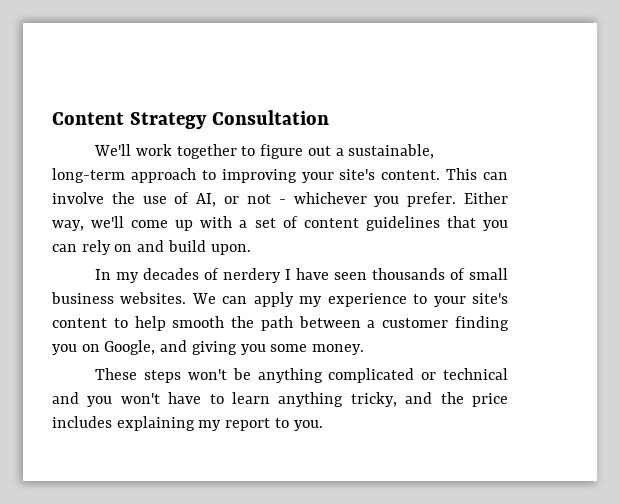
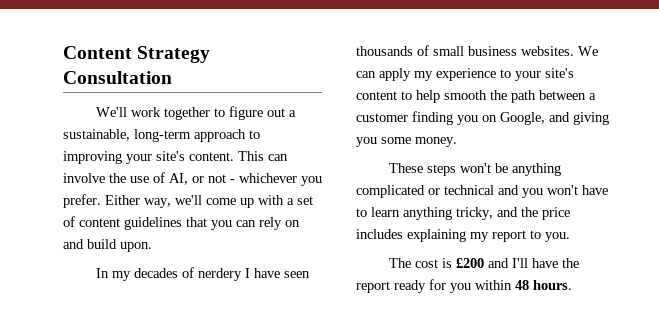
(323, 425) none -> [388,258,579,268] [356,279,572,293] // The cost is £200 and I'll have the report ready for you within 48 hours.

